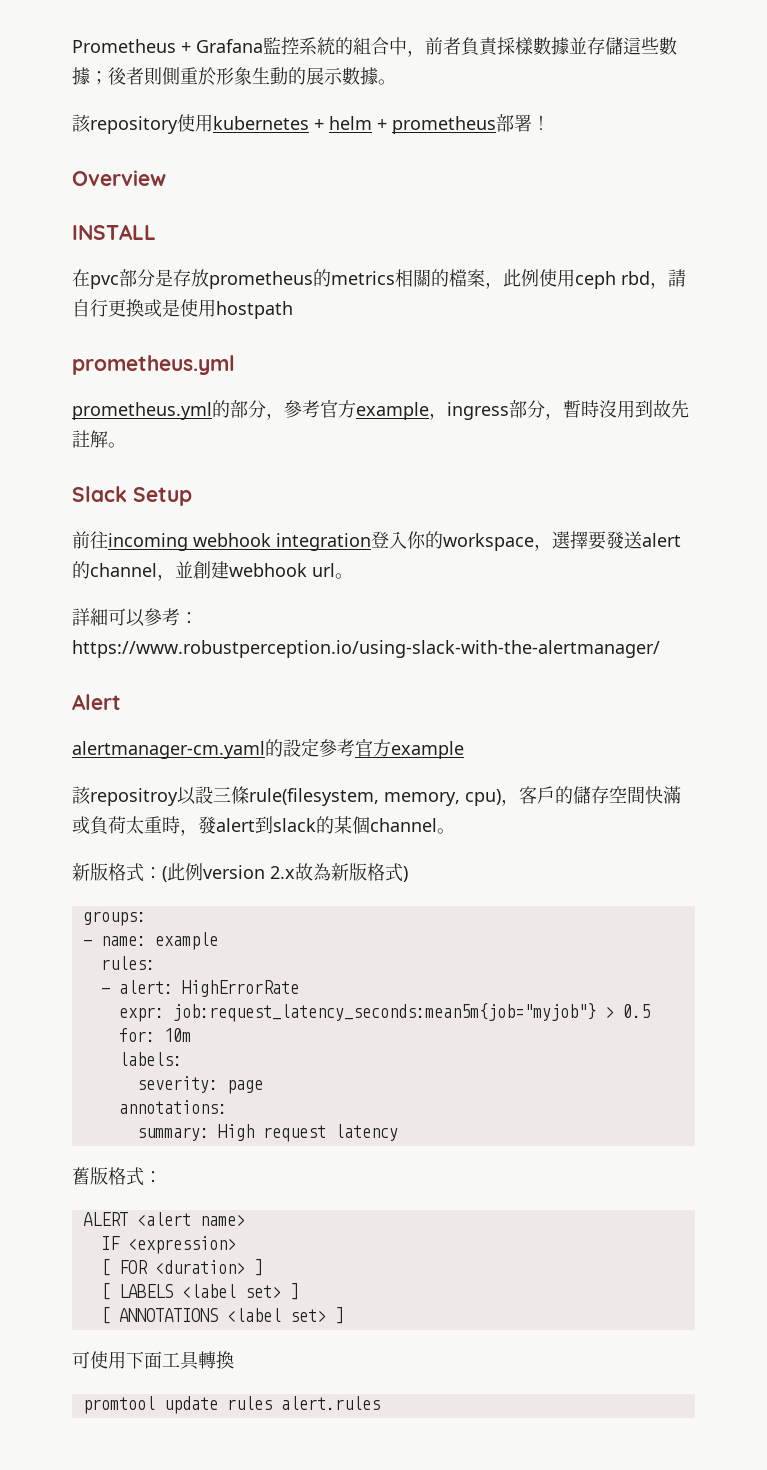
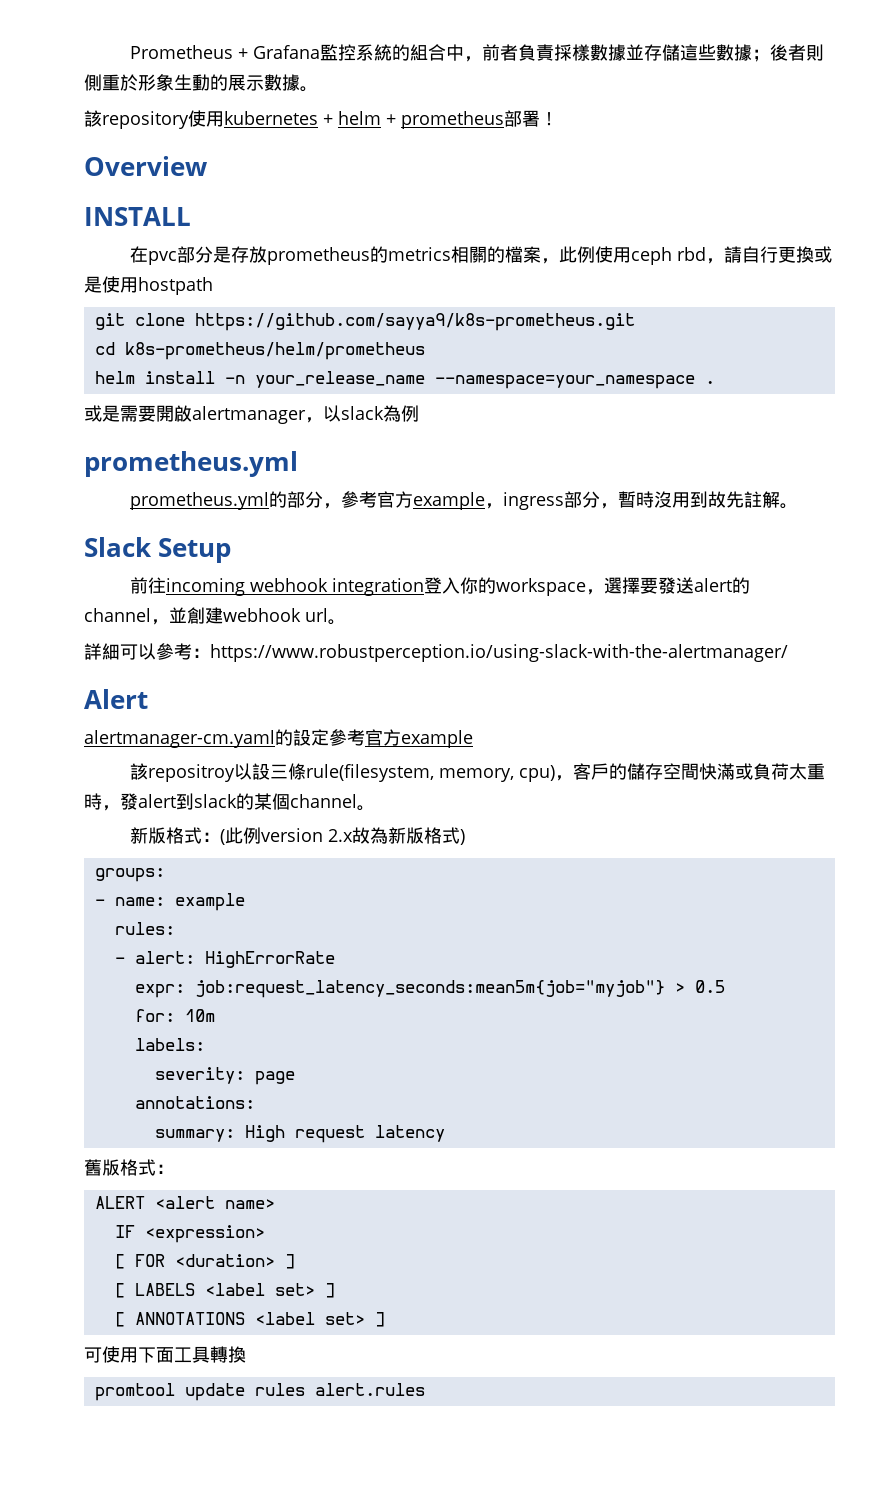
(293, 310) none -> [94,313,635,331] [94,342,425,360] [94,371,715,389] [84,405,419,424] // git clone https://github.com/sayya9/k8s-prometheus.git // cd k8s-prometheus/helm/prometheus // helm install -n your_release_name --namespace=your_namespace . // 或是需要開啟alertmanager，以slack為例

